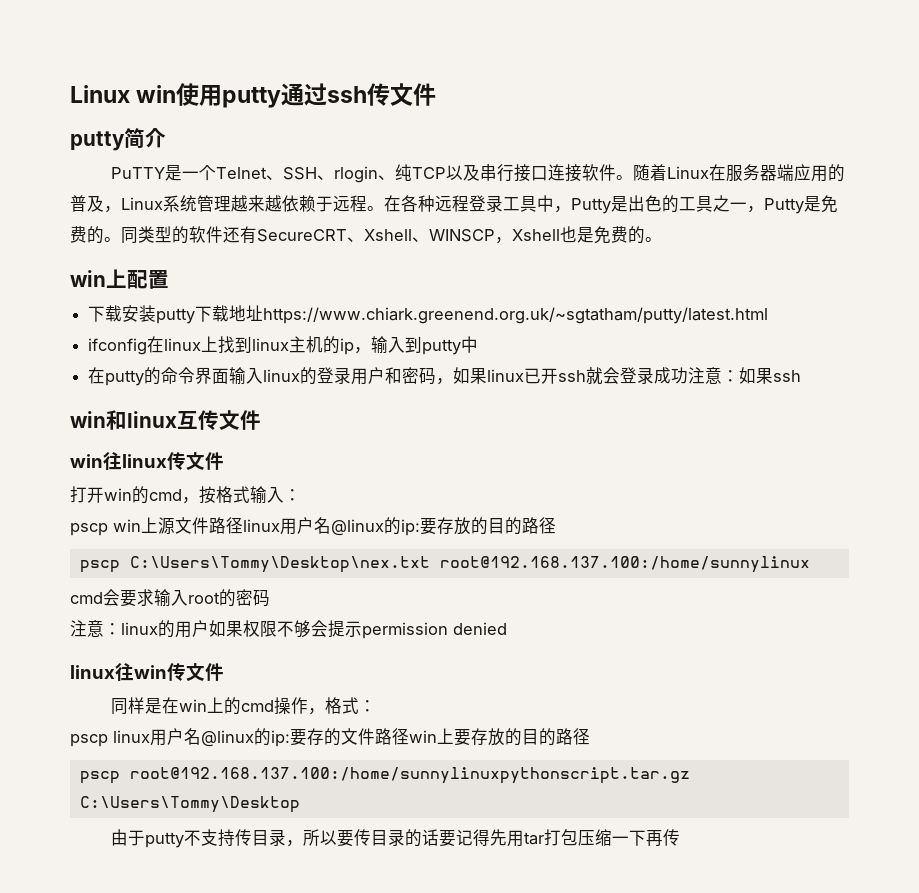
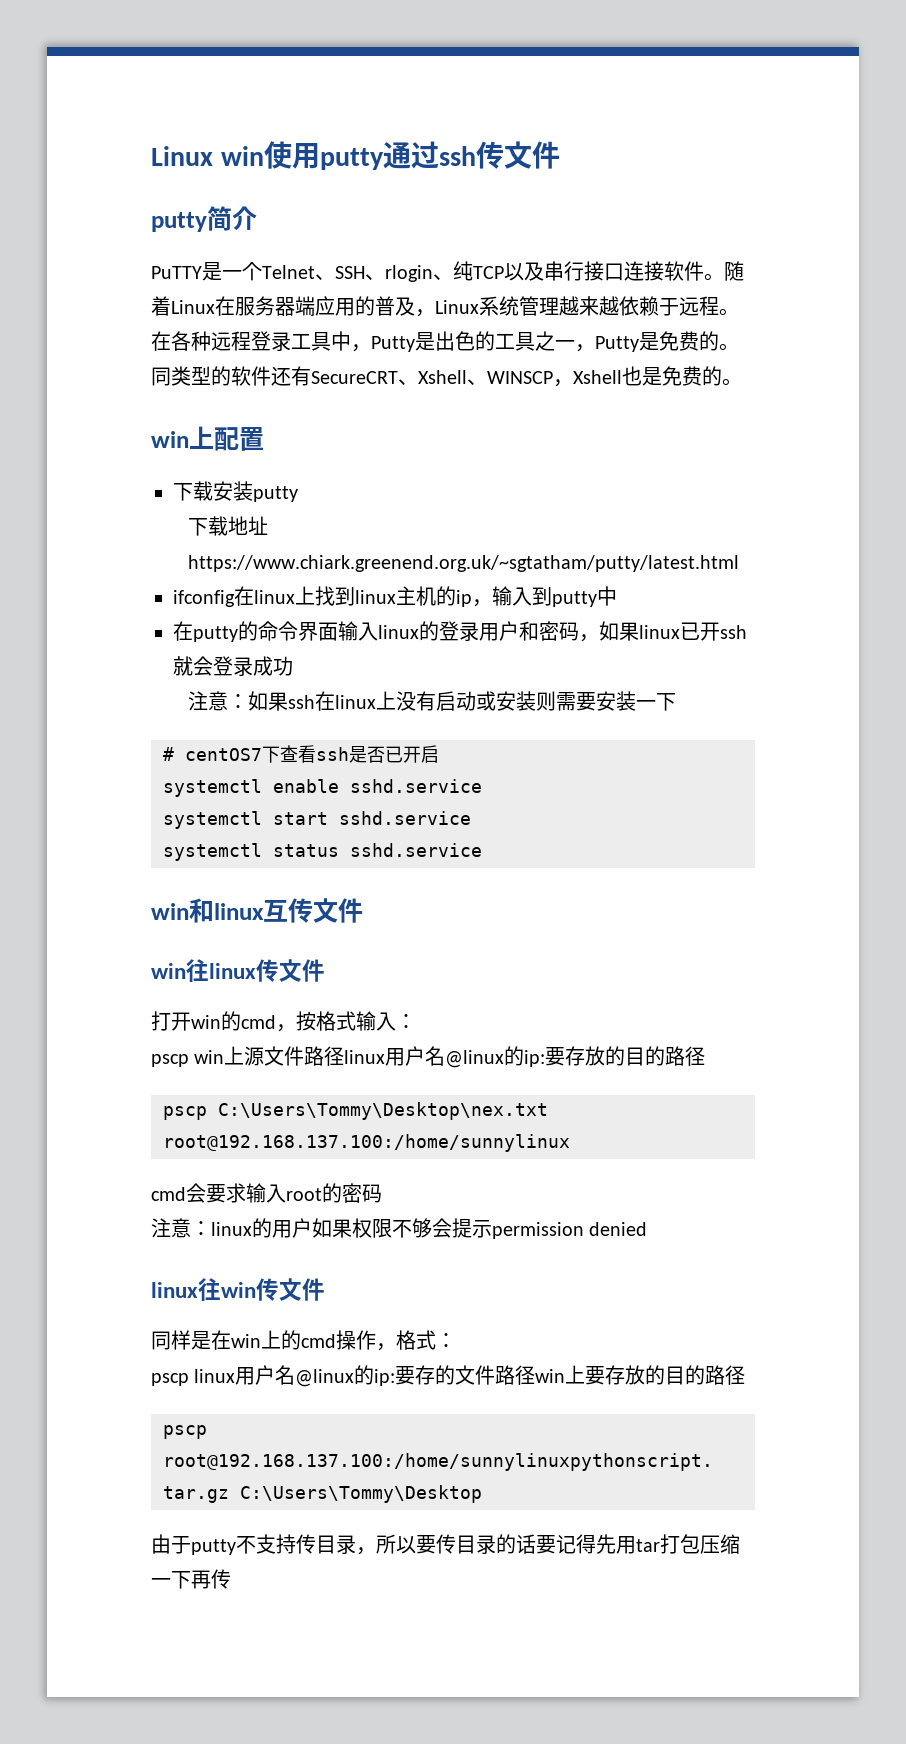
(196, 316) none -> (298, 494) //
(689, 375) none -> (293, 666) //
(802, 376) none -> [314,691,676,711] [163,745,439,763] [163,779,482,797] [163,811,471,829] [163,843,482,861] 在linux上没有启动或安装则需要安装一下 // # centOS7下查看ssh是否已开启 // systemctl enable sshd.service // systemctl start sshd.service // systemctl status sshd.service

